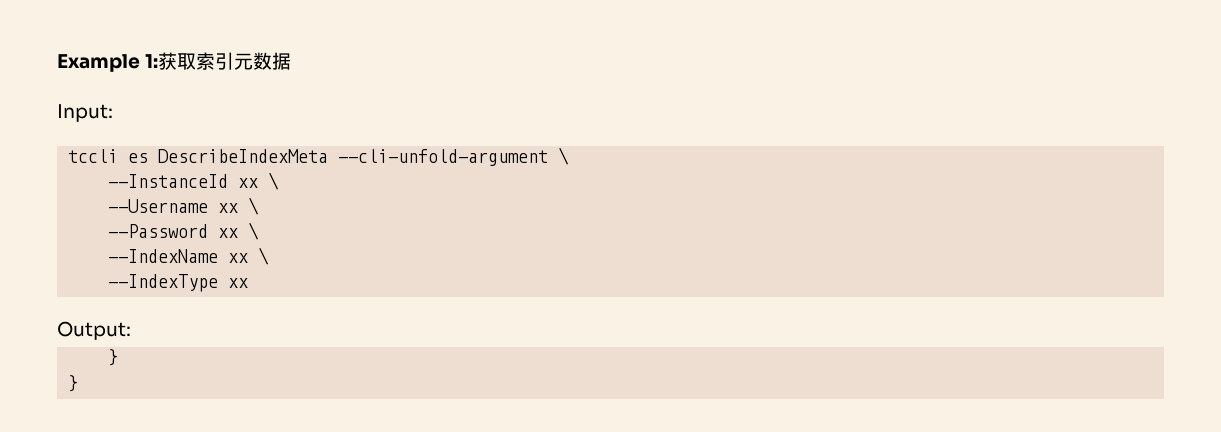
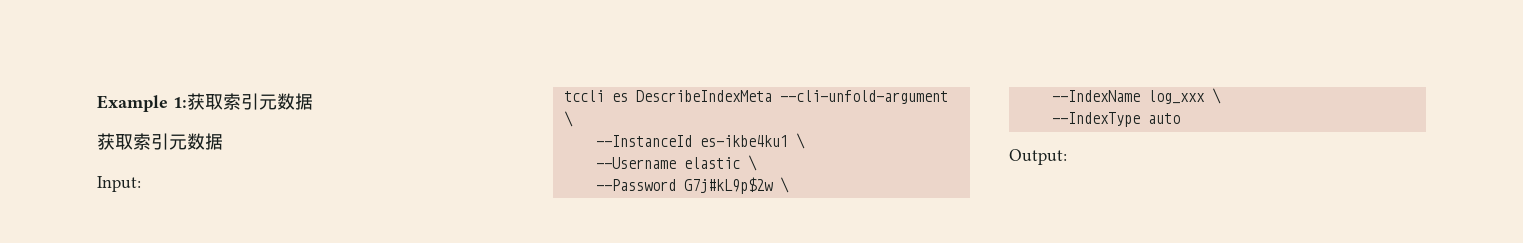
(292, 61) none -> [97,133,223,150] // 获取索引元数据
[238,178,259,188] xx -> [699,135,788,147] es-ikbe4ku1
[218,203,239,213] xx -> [683,157,740,169] elastic
[218,228,239,238] xx -> [683,177,773,194] G7j#kL9p$2w
[228,253,249,263] xx -> [1147,90,1205,104] log_xxx
[228,278,249,288] xx -> [1147,113,1180,124] auto
[108,349,119,366] [68,375,79,392] // } // } -> (1067, 157) none

